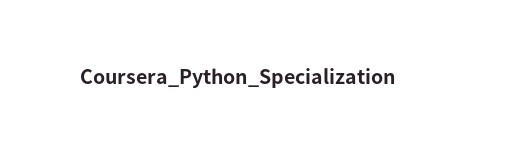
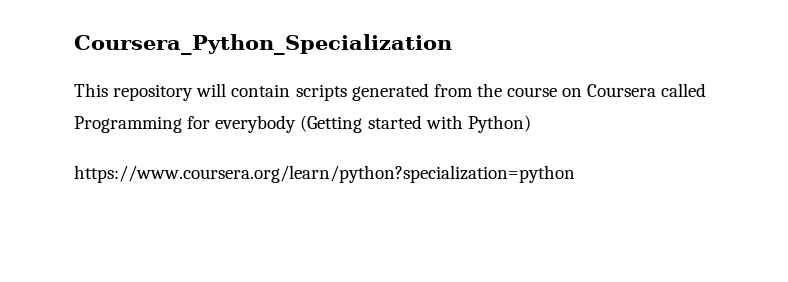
(396, 78) none -> [74,83,707,101] [74,115,531,133] [74,165,575,183] // This repository will contain scripts generated from the course on Coursera called Programming for everybody (Getting started with Python) // https://www.coursera.org/learn/python?specialization=python

